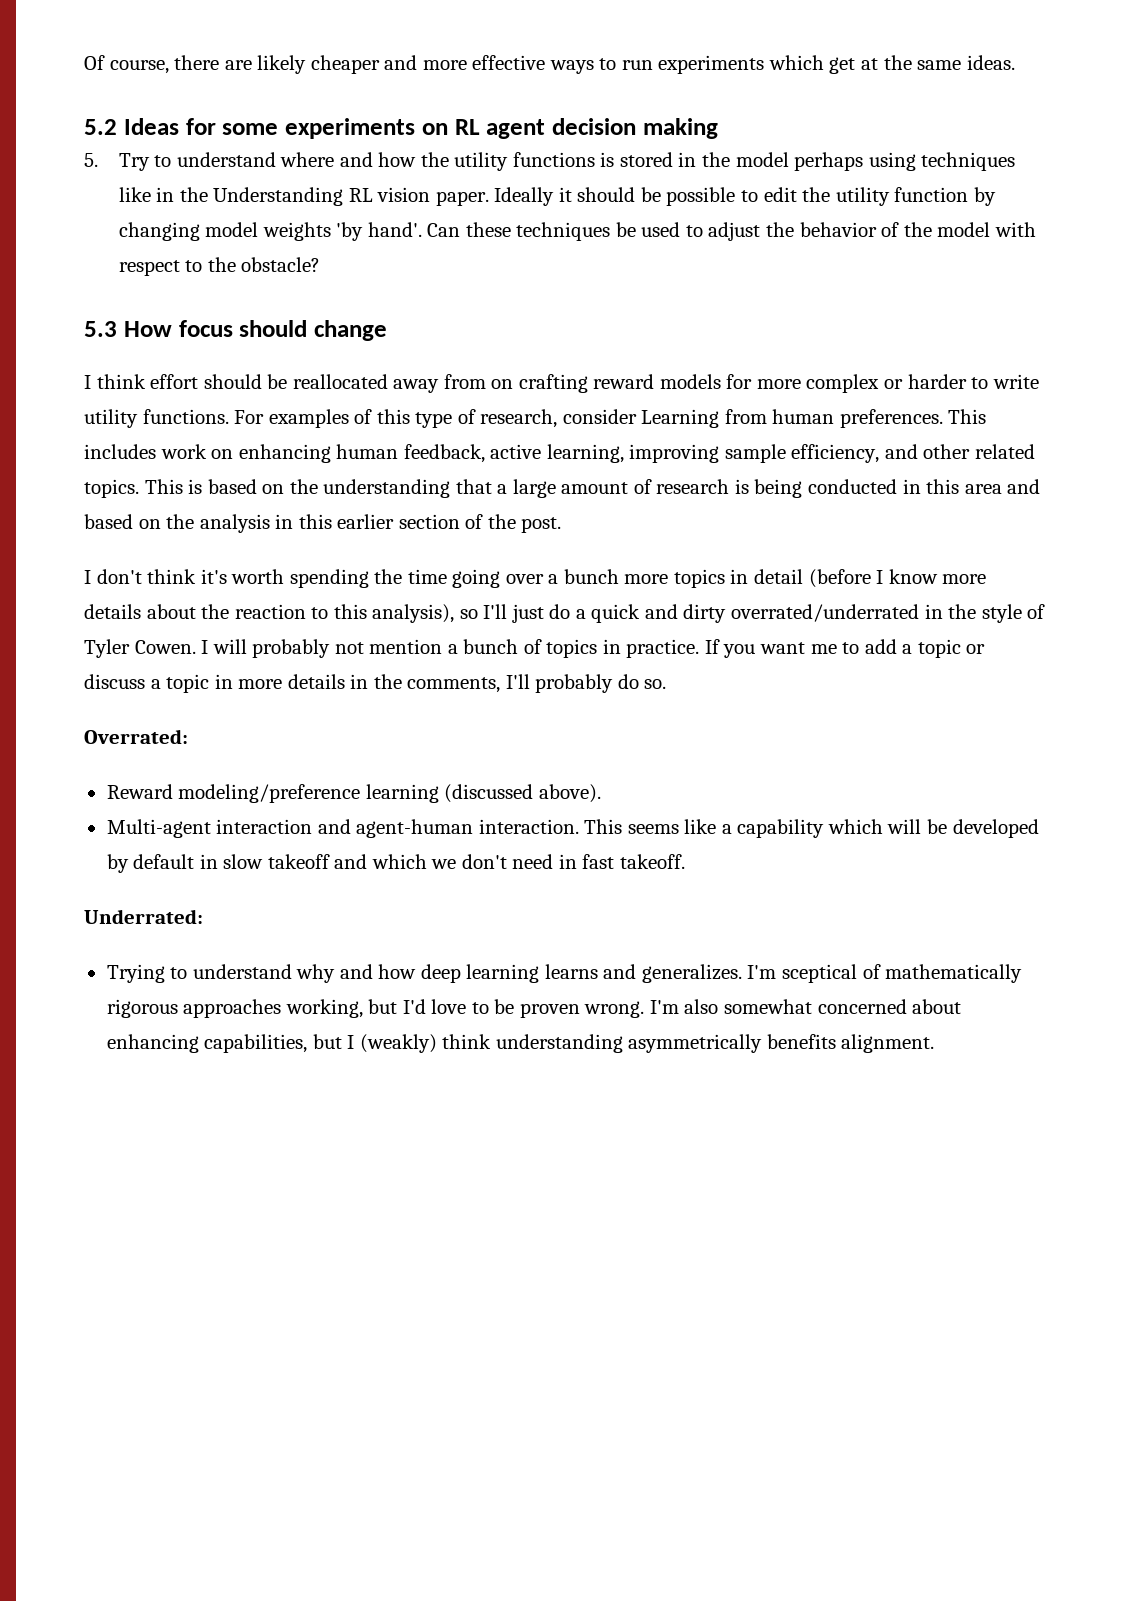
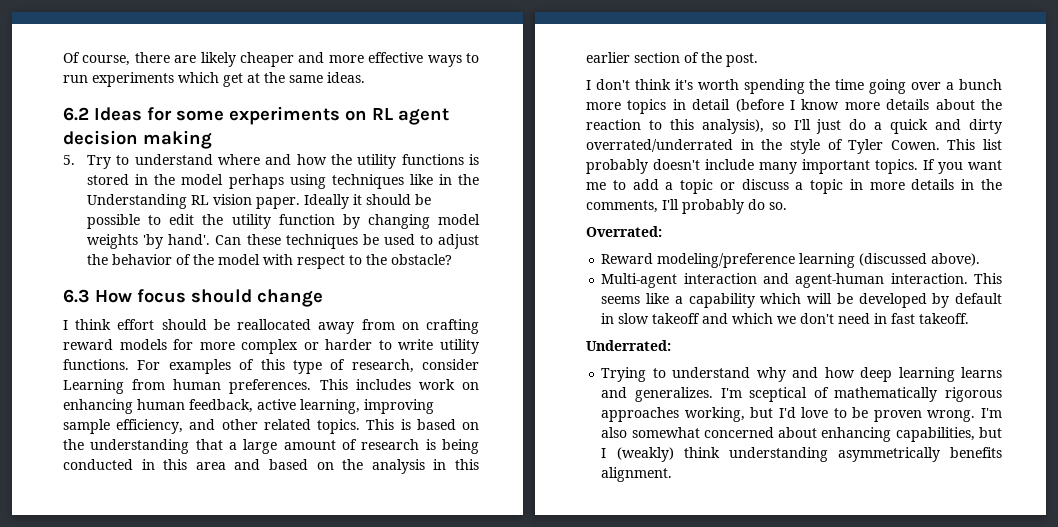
[84,119,117,135] 5.2 -> [63,107,89,121] 6.2
[84,321,117,337] 5.3 -> [63,289,90,303] 6.3
[201,639,700,658] I will probably not mention a bunch of topics in practice. -> [947,139,1002,150] [586,159,918,174] This list probably doesn't include many important topics.

